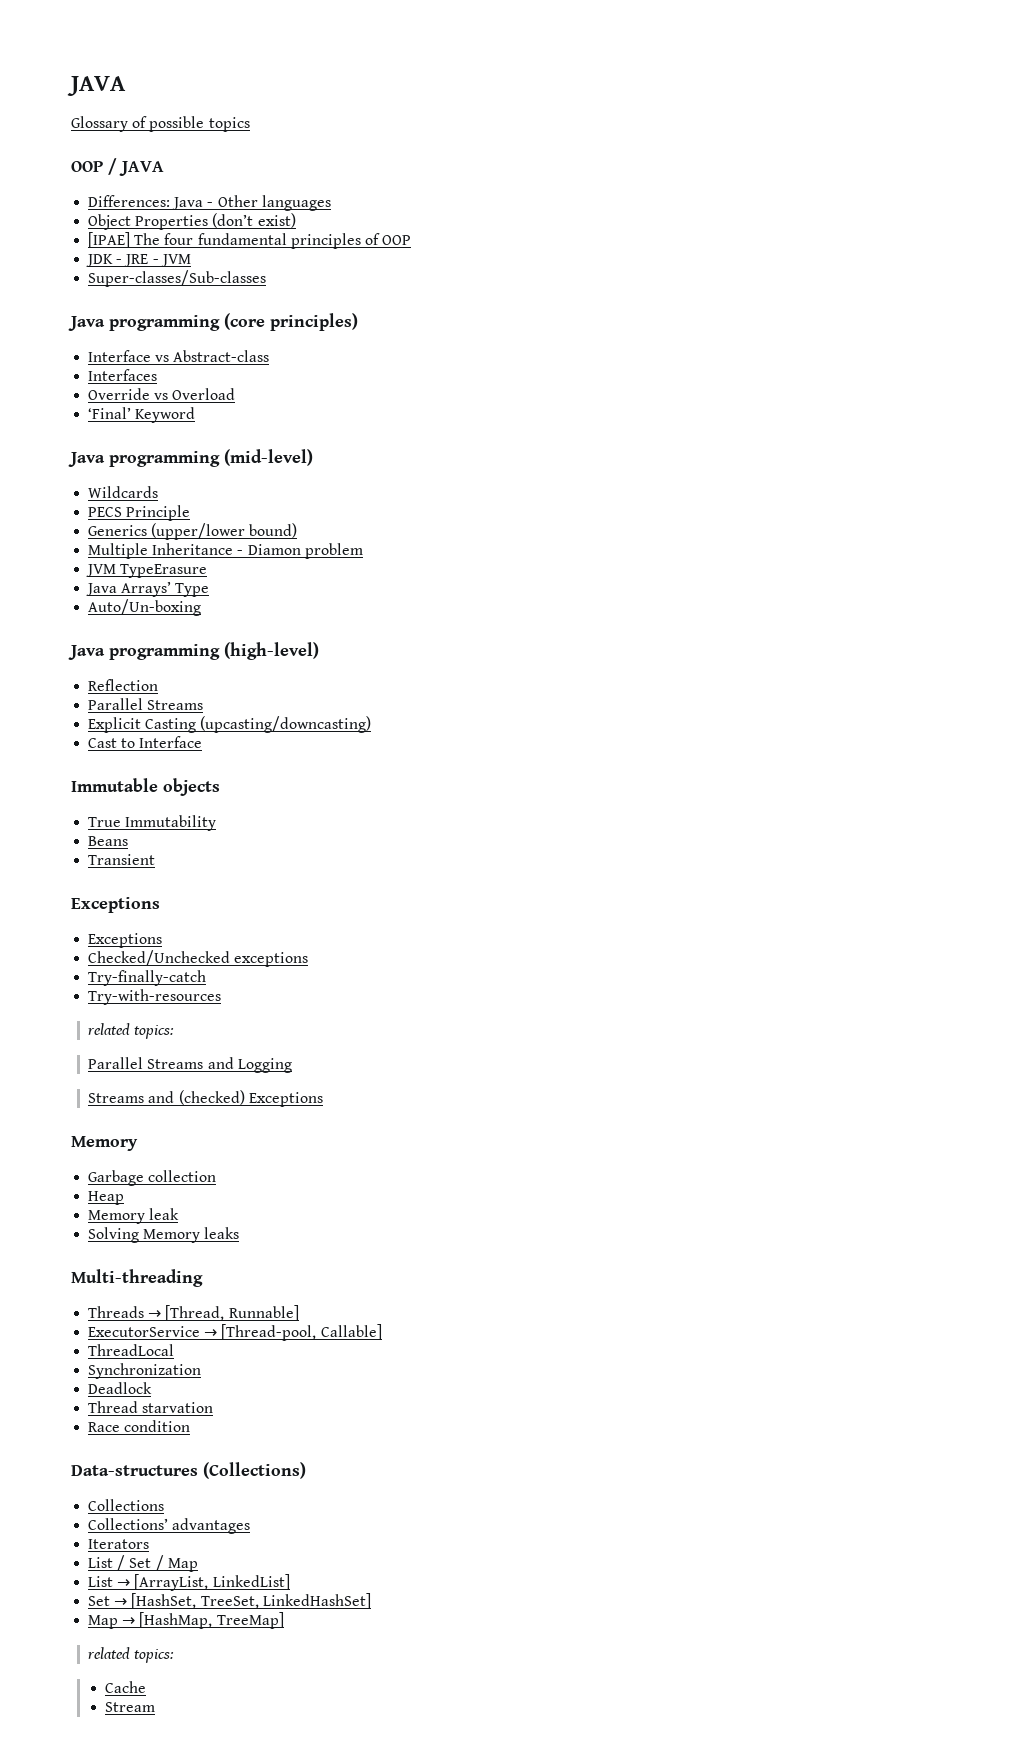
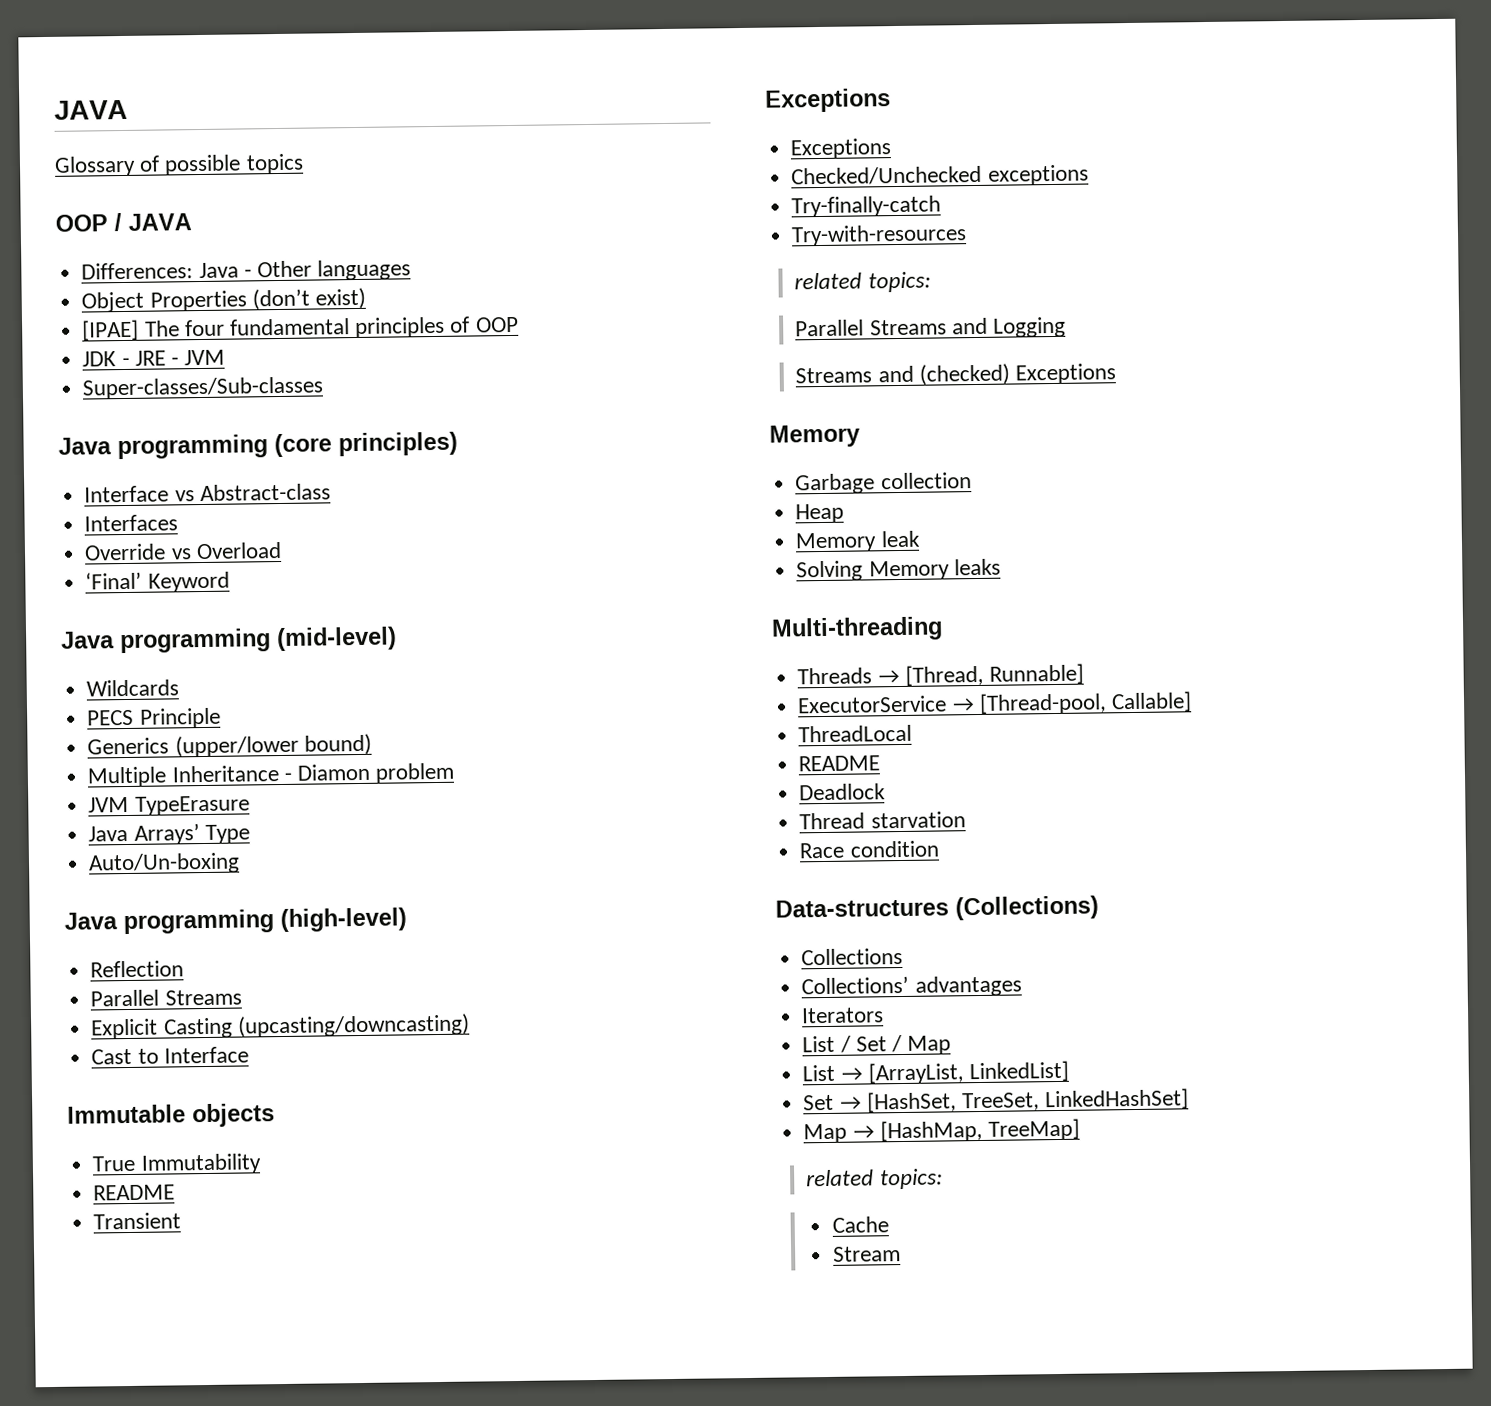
[88,836,129,846] Beans -> [93,1184,176,1201] README
[88,1363,202,1379] Synchronization -> [798,755,881,772] README

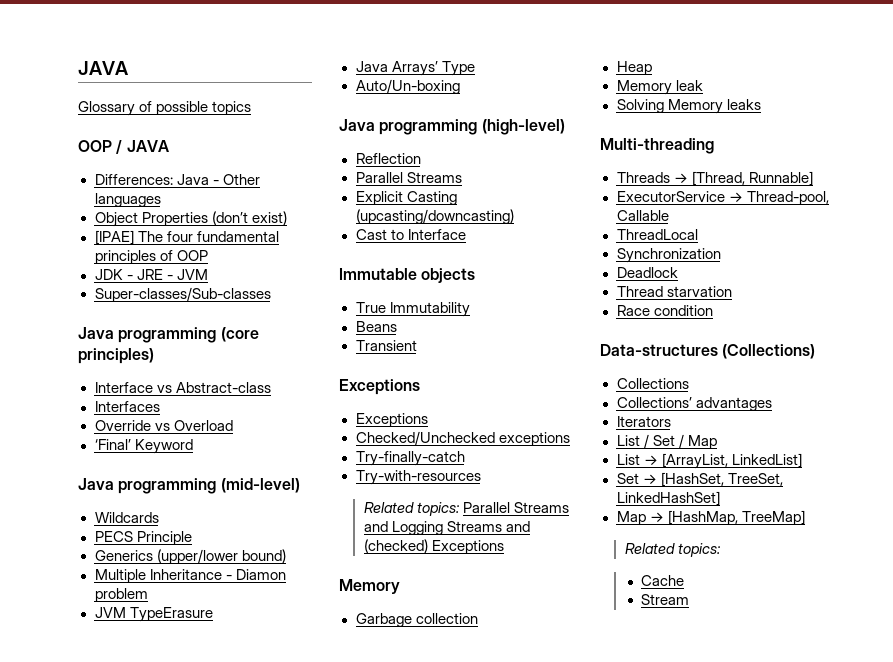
[93,1184,176,1201] README -> [355,321,397,332] Beans
[794,271,931,293] related topics: // -> [363,502,460,516] Related topics:
(1066, 327) // -> (443, 528) none
[978,691,1192,715] [Thread-pool, Callable] -> [746,191,829,205] [616,210,669,221] Thread-pool, Callable
[798,755,881,772] README -> [616,248,721,263] Synchronization
[806,1169,875,1187] related -> [624,543,675,554] Related

